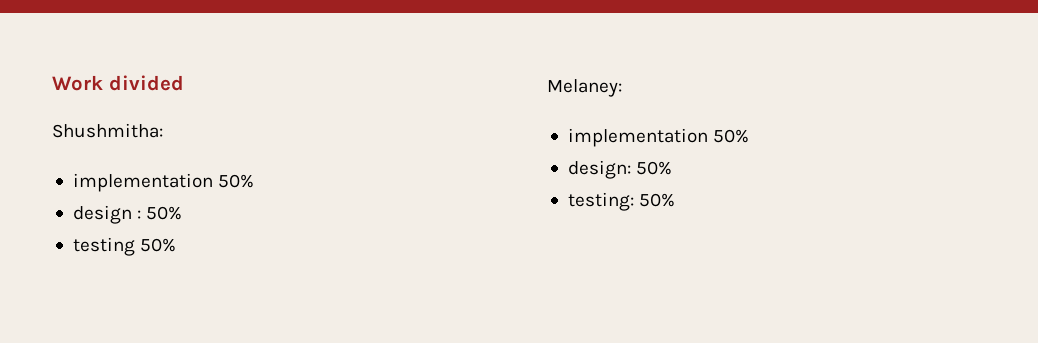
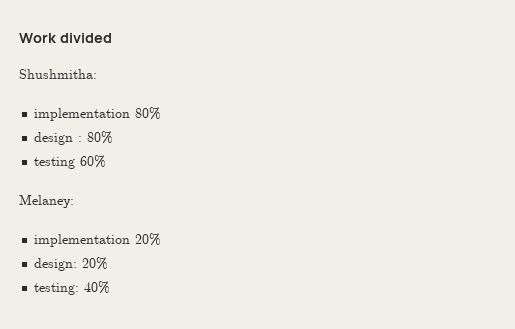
[218,174,255,188] 50% -> [135,107,162,120] 80%
[146,206,183,220] 50% -> [87,131,114,144] 80%
[140,238,177,252] 50% -> [80,155,107,168] 60%
[713,129,750,143] 50% -> [135,233,162,246] 20%
[636,161,673,175] 50% -> [82,257,109,270] 20%
[639,193,676,207] 50% -> [84,281,111,294] 40%

